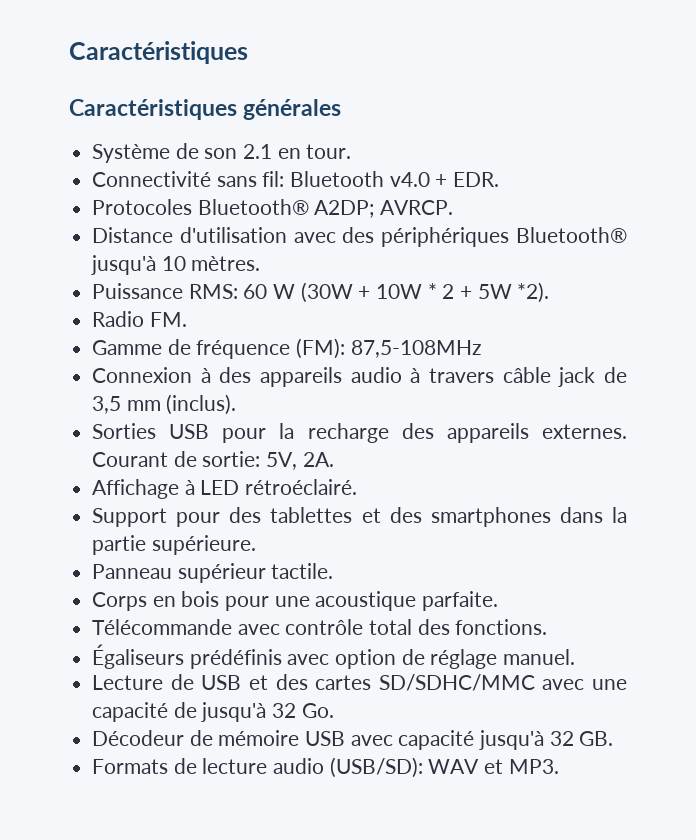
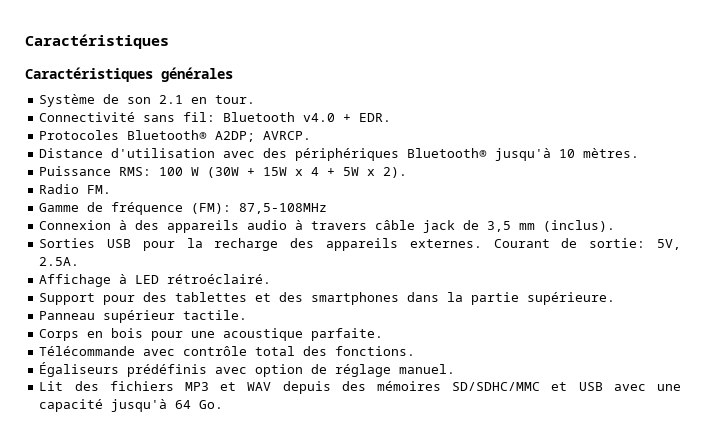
[243,284,268,299] 60 -> [159,167,184,176] 100
[376,282,550,303] 10W * 2 + 5W *2). -> [263,167,408,178] 15W x 4 + 5W x 2).
[302,452,334,467] 2A. -> [39,257,80,266] 2.5A.
[92,674,627,691] [92,702,334,722] [92,730,614,750] [92,757,559,778] Lecture de USB et des cartes SD/SDHC/MMC avec une capacité de jusqu'à 32 Go. // Décodeur de mémoire USB avec capacité jusqu'à 32 GB. // Formats de lecture audio (USB/SD): WAV et MP3. -> [39,381,682,394] [39,399,224,412] Lit des fichiers MP3 et WAV depuis des mémoires SD/SDHC/MMC et USB avec une capacité jusqu'à 64 Go.

